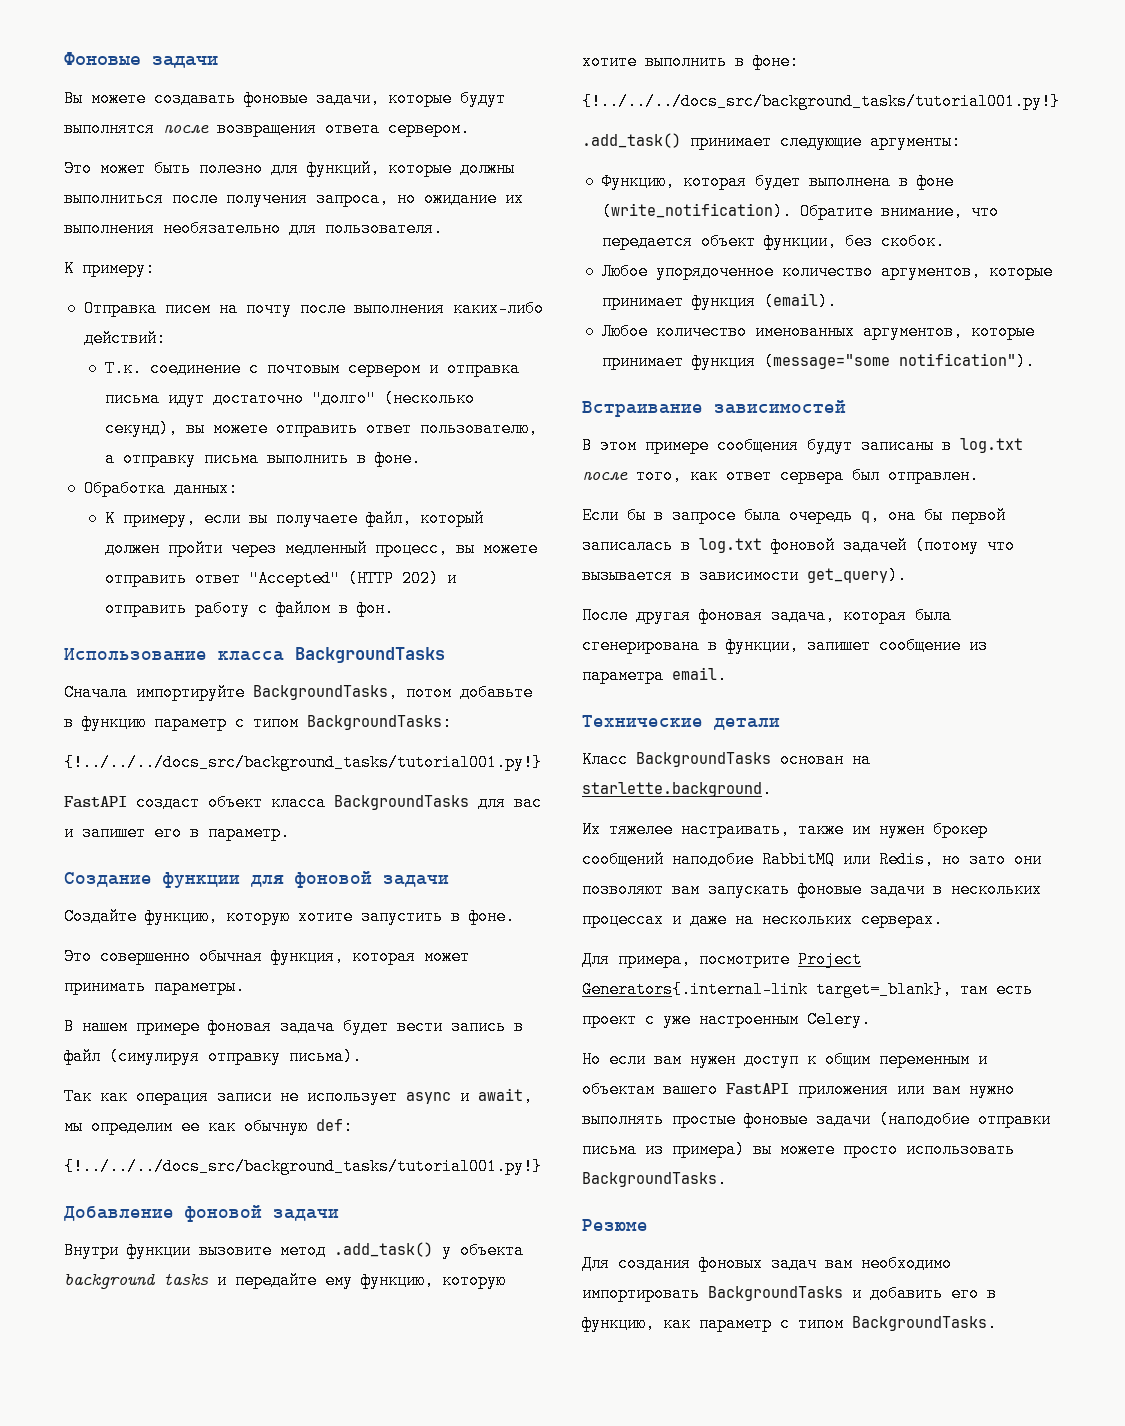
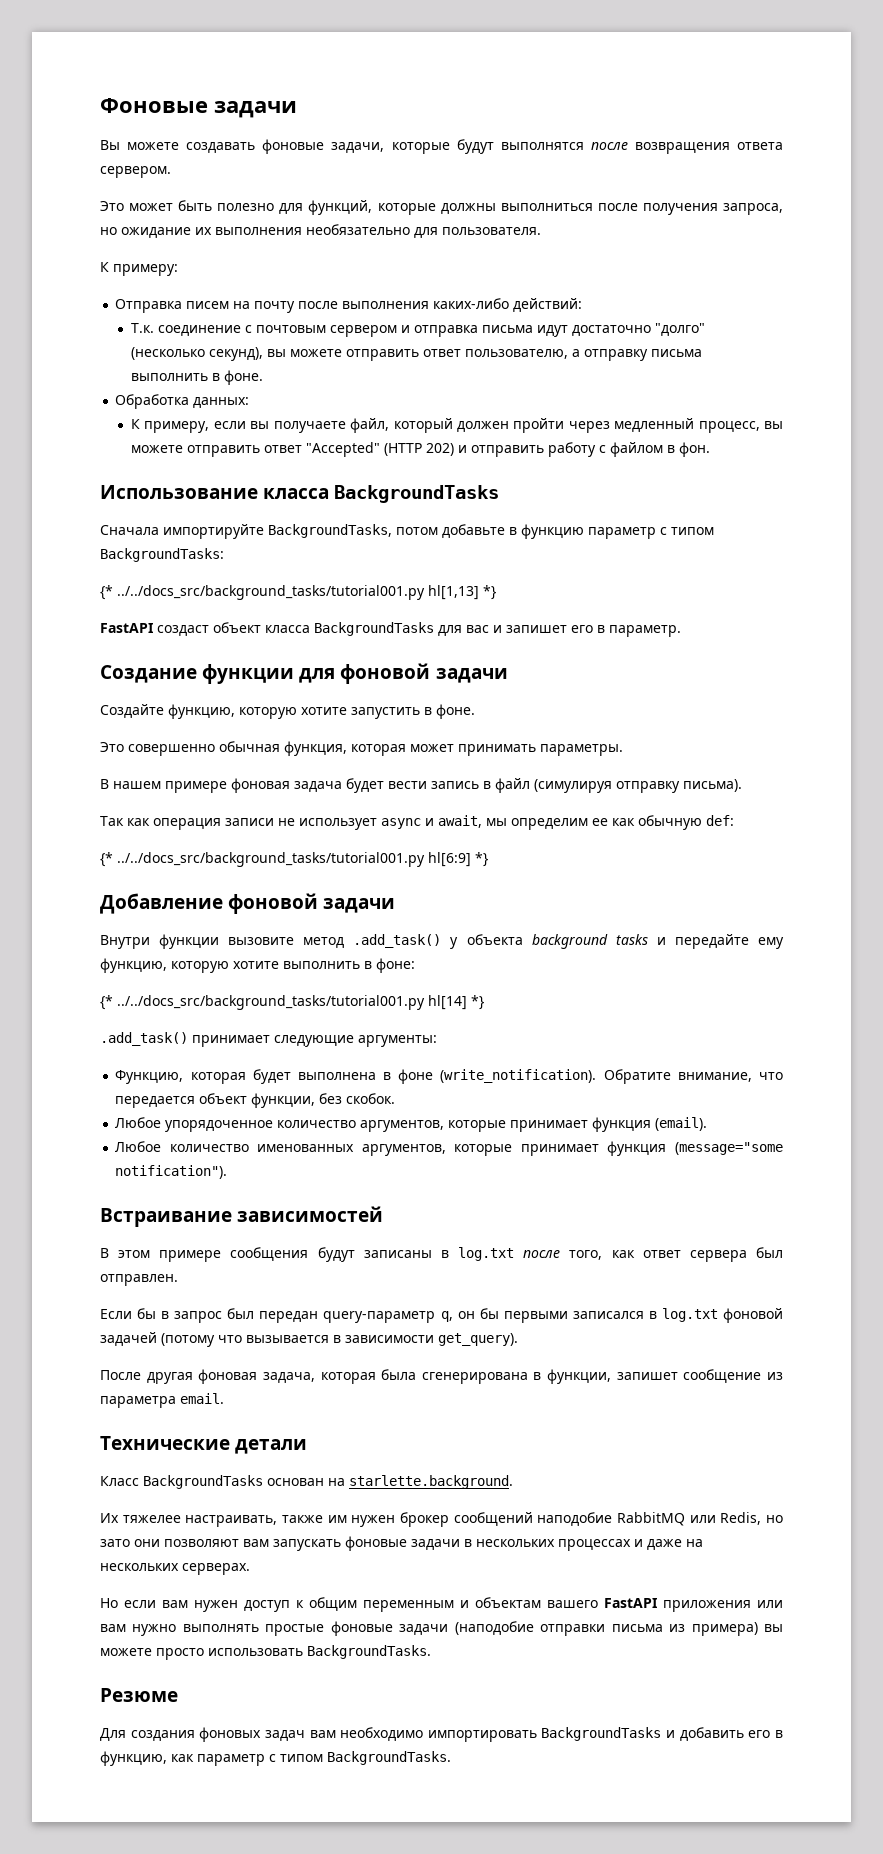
[64,754,542,771] {!../../../docs_src/background_tasks/tutorial001.py!} -> [100,585,496,600] {* ../../docs_src/background_tasks/tutorial001.py hl[1,13] *}
[64,1158,542,1175] {!../../../docs_src/background_tasks/tutorial001.py!} -> [100,852,488,867] {* ../../docs_src/background_tasks/tutorial001.py hl[6:9] *}
[582,93,1060,110] {!../../../docs_src/background_tasks/tutorial001.py!} -> [100,995,484,1010] {* ../../docs_src/background_tasks/tutorial001.py hl[14] *}
[672,507,1005,524] [582,538,672,554] запросе была очередь q, она бы первой записалась -> [174,1308,644,1323] запрос был передан query-параметр q, он бы первыми записался
[582,951,862,968] [582,981,1032,998] [582,1011,871,1028] // Для примера, посмотрите Project Generators{.internal-link target=_blank}, там есть проект с уже настроенным Celery. -> (250, 1569) none

